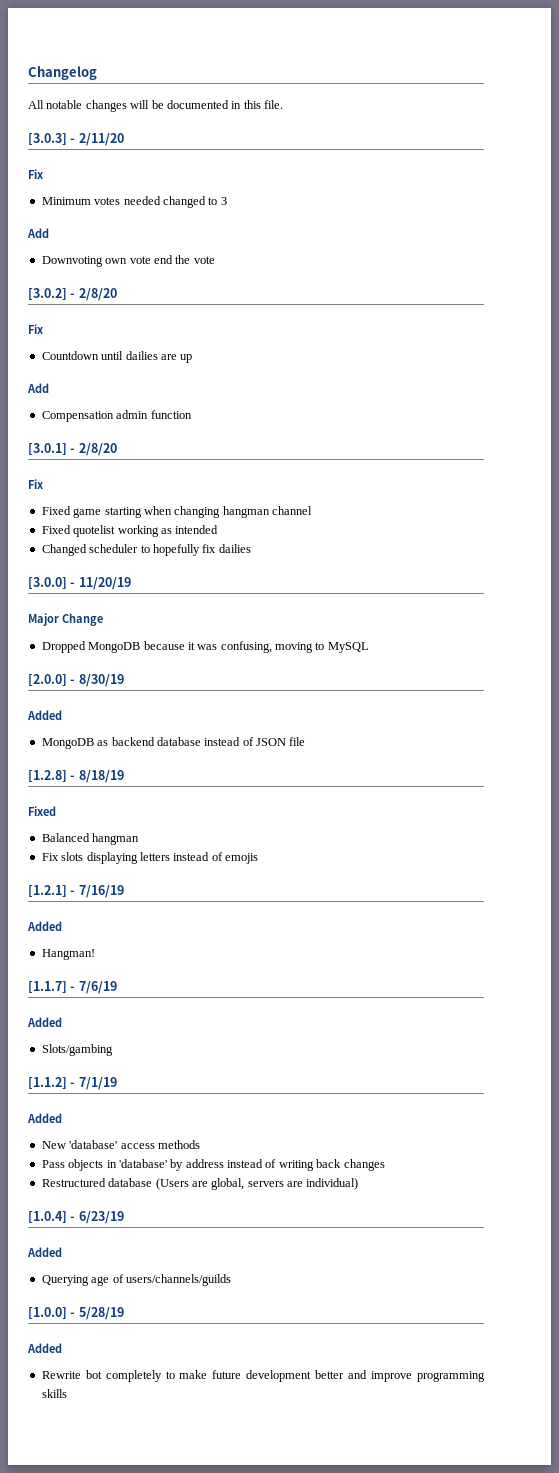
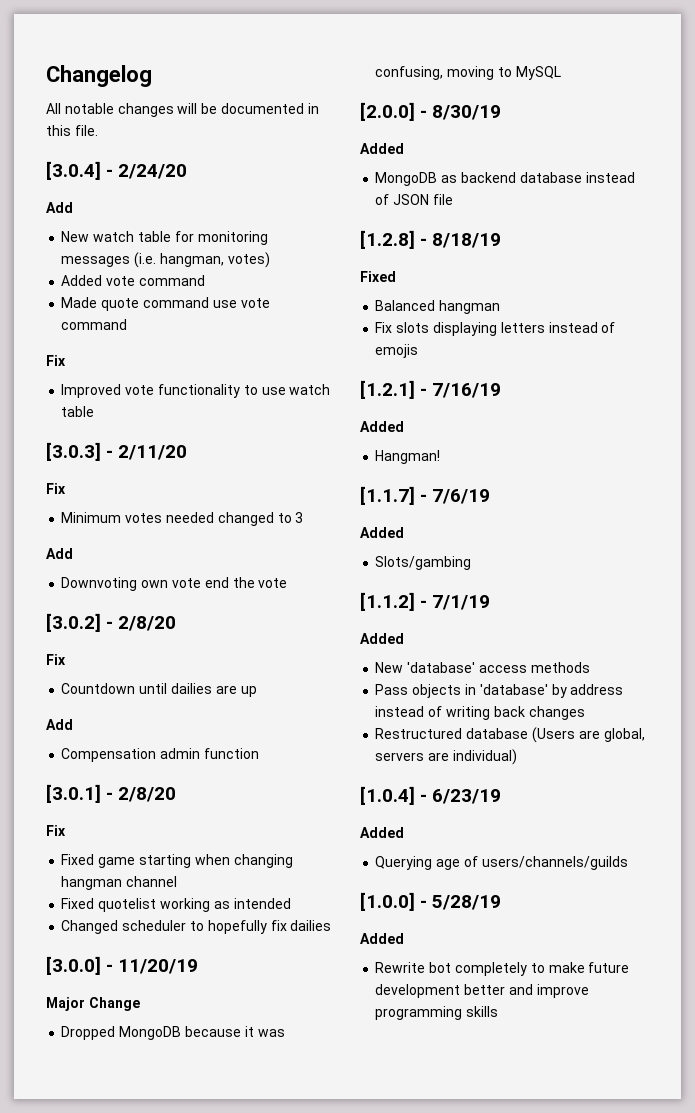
(283, 104) none -> [46,161,188,180] [46,202,73,213] [61,231,268,245] [61,252,270,268] [61,275,205,286] [61,297,270,311] [61,319,128,330] [46,355,66,366] [61,384,331,398] [61,406,95,417] // [3.0.4] - 2/24/20 // Add // New watch table for monitoring messages (i.e. hangman, votes) // Added vote command // Made quote command use vote command // Fix // Improved vote functionality to use watch table

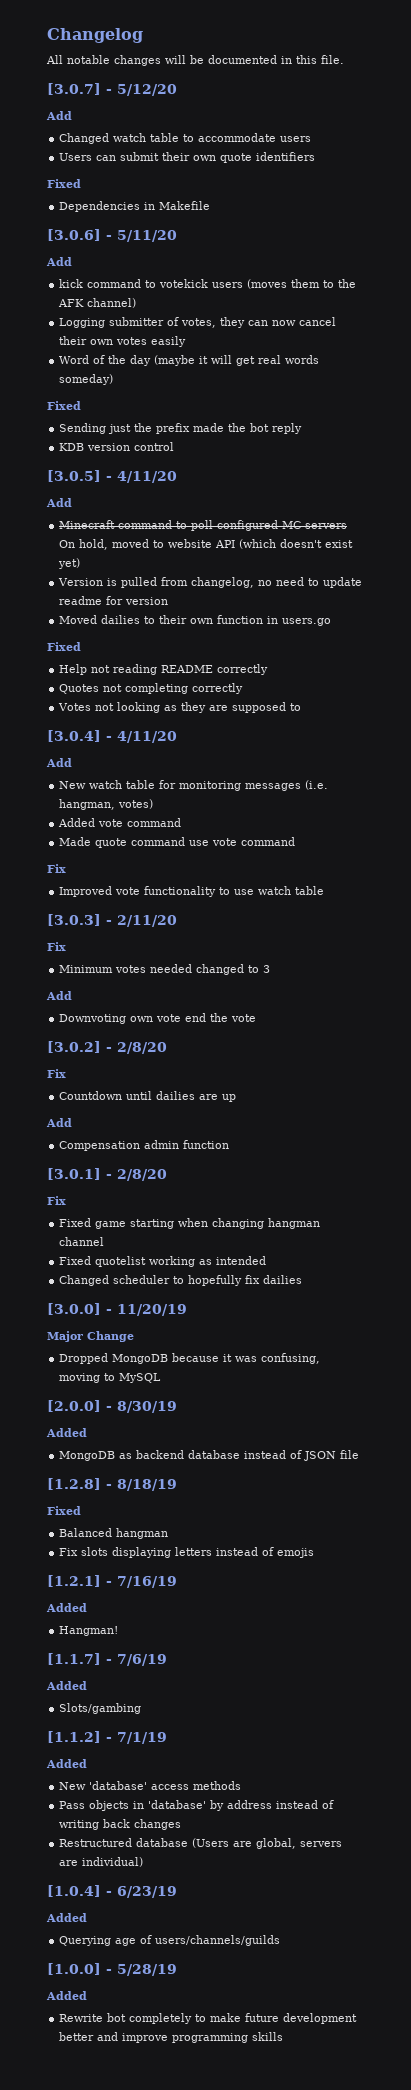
(98, 130) none -> [47,83,177,96] [46,111,72,120] [59,133,312,144] [59,152,316,163] [47,179,81,188] [59,201,211,212] [47,229,177,242] [46,257,72,266] [59,279,357,289] [58,298,137,308] [59,317,337,328] [59,336,187,347] [59,355,320,366] [59,374,114,385] [47,401,81,410] [59,423,303,434] [59,442,175,451] [47,470,177,483] [46,498,72,507] [59,520,348,531] [59,539,354,550] [58,558,81,569] [58,577,363,588] [59,596,169,605] [59,615,332,626] [47,642,81,651] [59,664,269,675] [59,683,244,694] [58,702,302,713] // [3.0.7] - 5/12/20 // Add // Changed watch table to accommodate users // Users can submit their own quote identifiers // Fixed // Dependencies in Makefile // [3.0.6] - 5/11/20 // Add // kick command to votekick users (moves them to the AFK channel) // Logging submitter of votes, they can now cancel their own votes easily // Word of the day (maybe it will get real words someday) // Fixed // Sending just the prefix made the bot reply // KDB version control // [3.0.5] - 4/11/20 // Add // Minecraft command to poll configured MC servers On hold, moved to website API (which doesn't exist yet) // Version is pulled from changelog, no need to update readme for version // Moved dailies to their own function in users.go // Fixed // Help not reading README correctly // Quotes not completing correctly // Votes not looking as they are supposed to
[118,164,188,179] 2/24/20 -> [117,731,177,743] 4/11/20

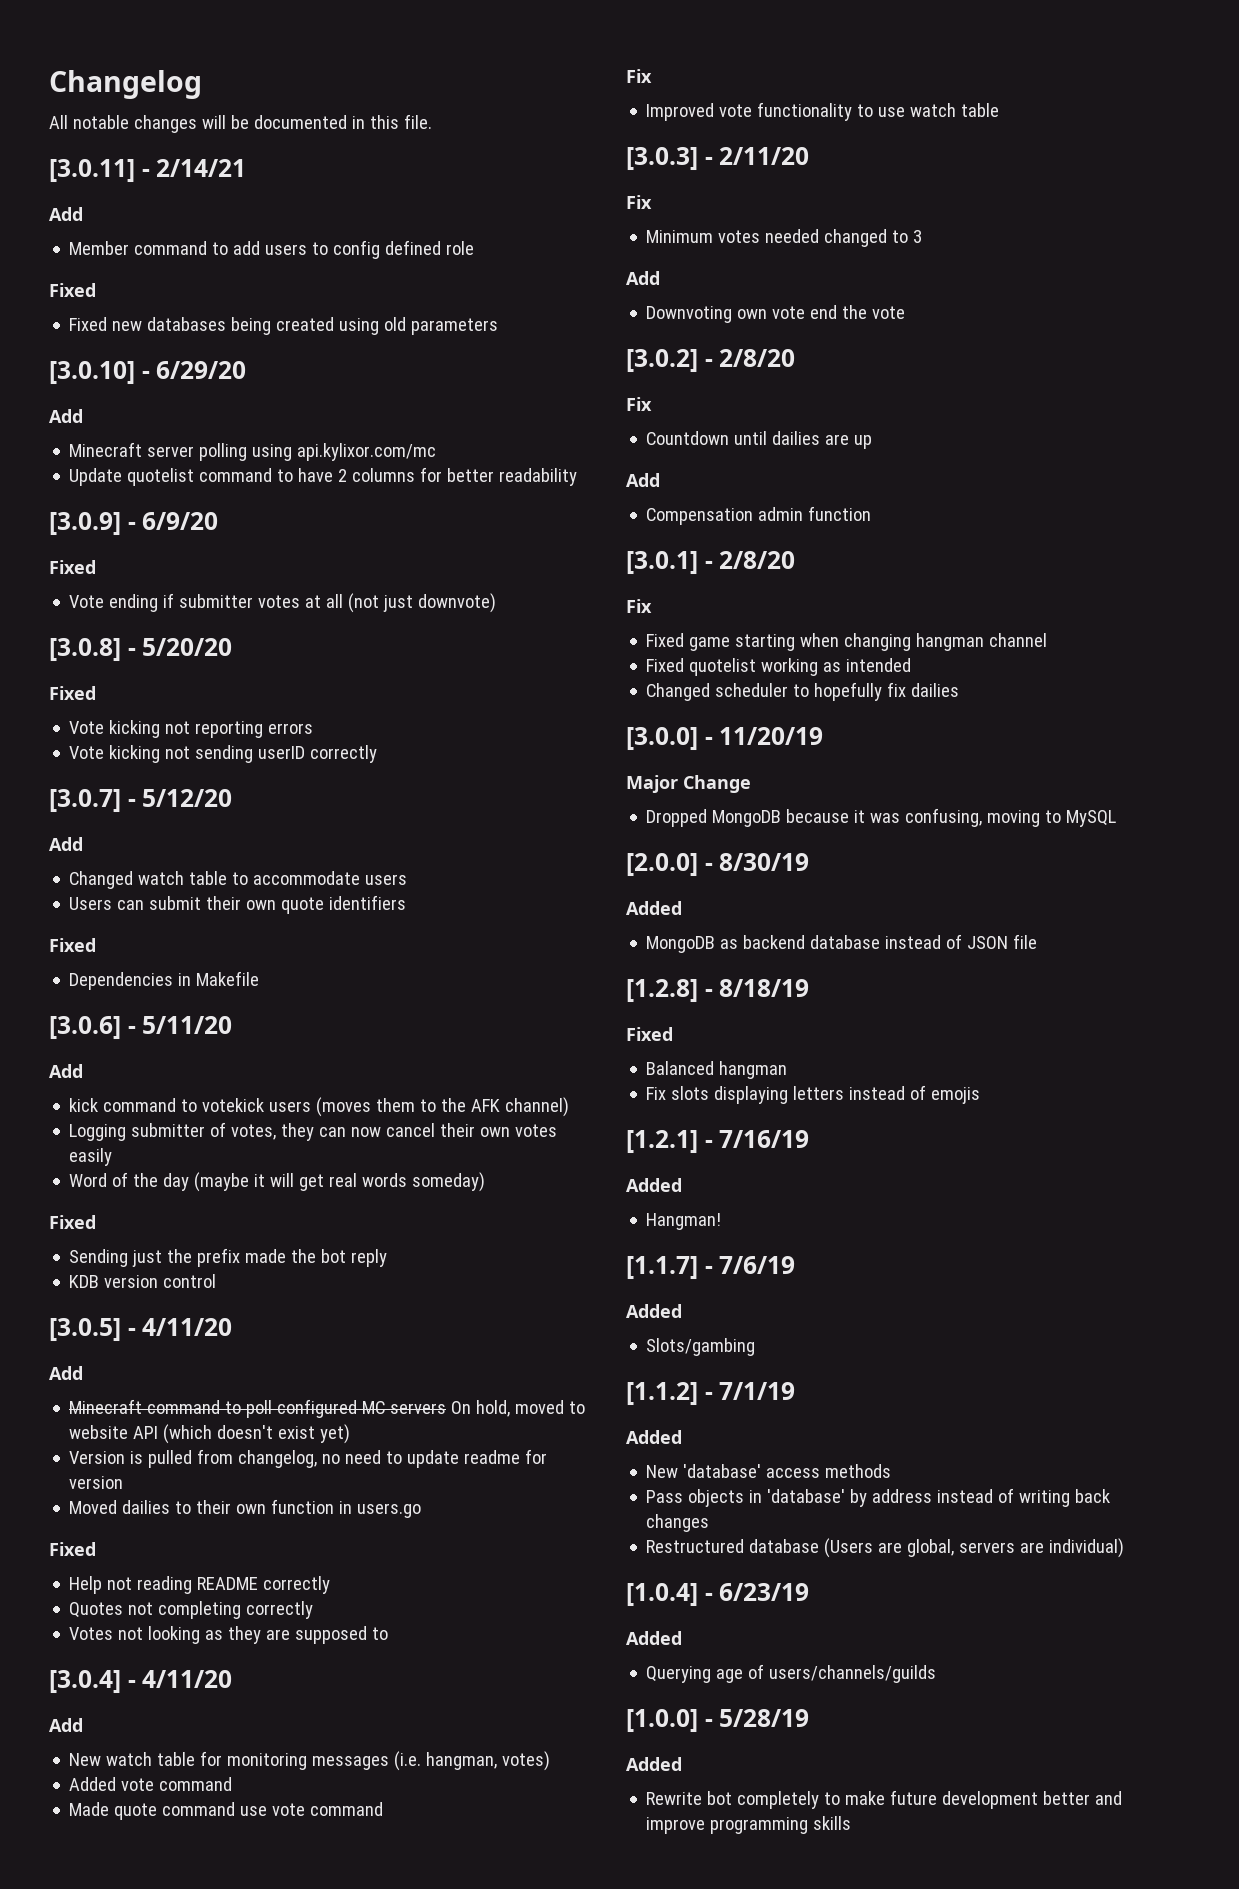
(344, 59) none -> [49,159,247,183] [49,207,83,221] [69,240,475,259] [49,283,96,297] [69,317,499,335] [49,361,247,385] [49,409,83,423] [69,442,437,461] [69,467,578,486] [49,512,219,536] [49,560,96,574] [69,593,497,613] [49,638,233,662] [49,686,96,700] [69,720,314,738] [69,745,378,763] // [3.0.11] - 2/14/21 // Add // Member command to add users to config defined role // Fixed // Fixed new databases being created using old parameters // [3.0.10] - 6/29/20 // Add // Minecraft server polling using api.kylixor.com/mc // Update quotelist command to have 2 columns for better readability // [3.0.9] - 6/9/20 // Fixed // Vote ending if submitter votes at all (not just downvote) // [3.0.8] - 5/20/20 // Fixed // Vote kicking not reporting errors // Vote kicking not sending userID correctly

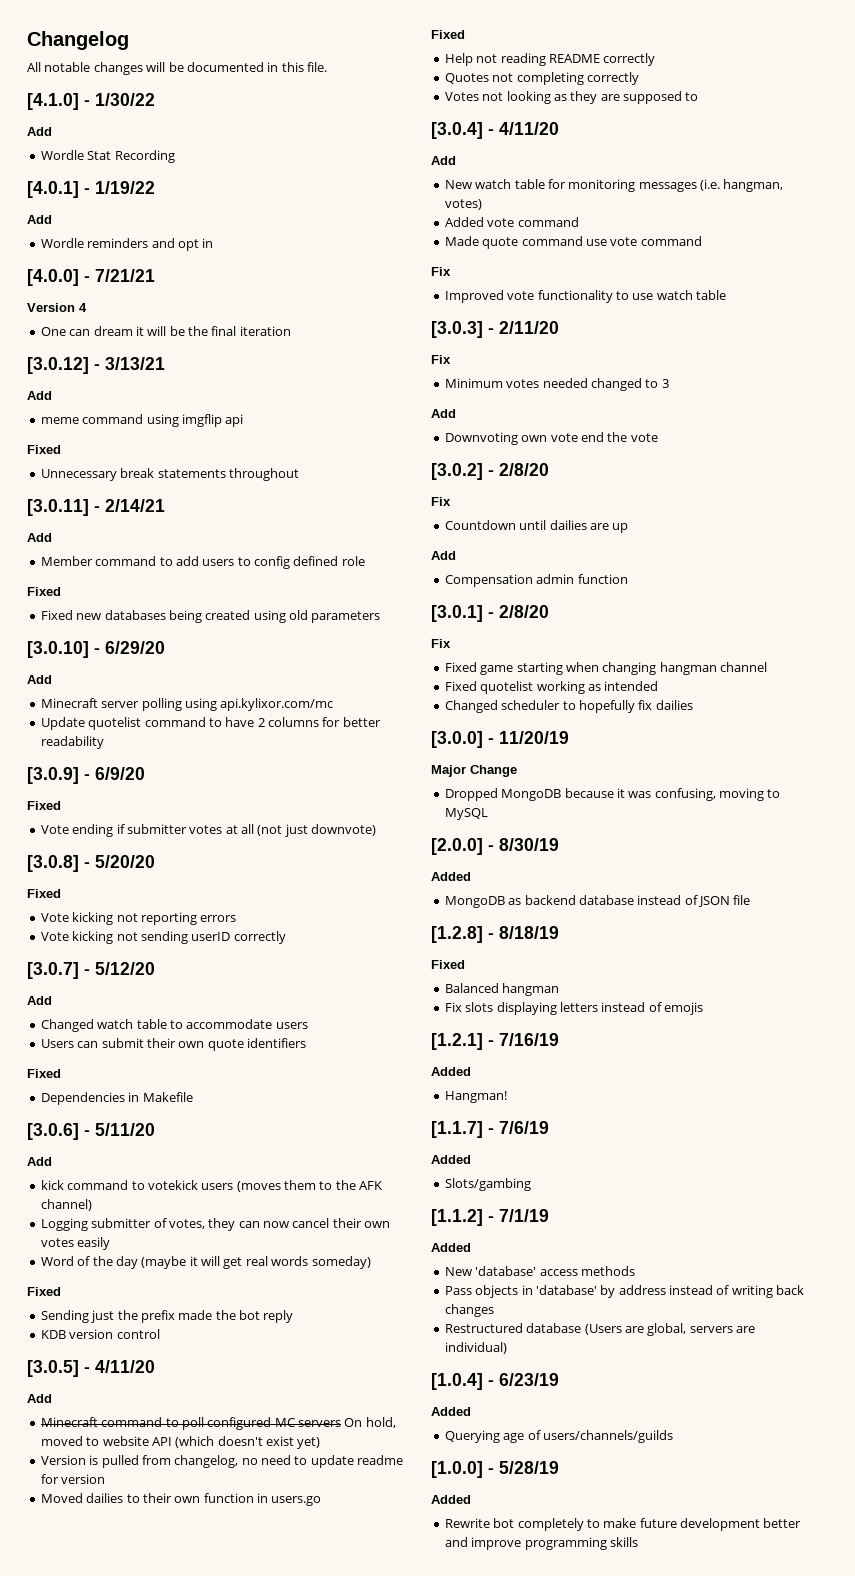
(432, 121) none -> [27,93,155,110] [27,127,52,136] [40,150,175,163] [27,181,155,198] [27,215,52,224] [40,238,214,251] [27,269,155,286] [27,303,87,312] [40,326,291,336] [27,357,165,374] [27,391,52,400] [40,414,244,427] [27,445,61,454] [40,468,299,481] // [4.1.0] - 1/30/22 // Add // Wordle Stat Recording // [4.0.1] - 1/19/22 // Add // Wordle reminders and opt in // [4.0.0] - 7/21/21 // Version 4 // One can dream it will be the final iteration // [3.0.12] - 3/13/21 // Add // meme command using imgflip api // Fixed // Unnecessary break statements throughout

